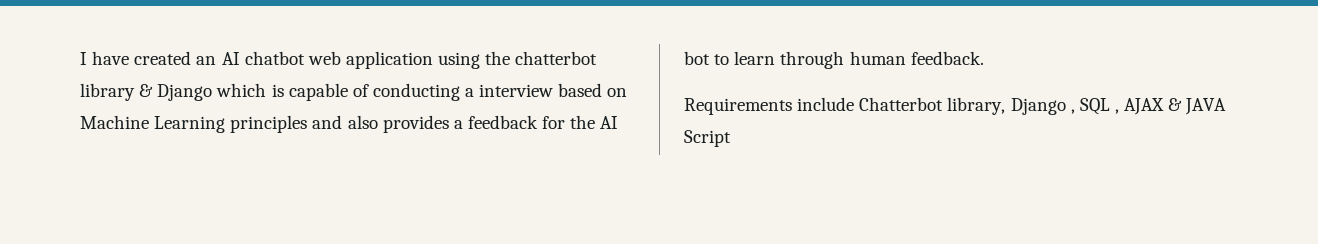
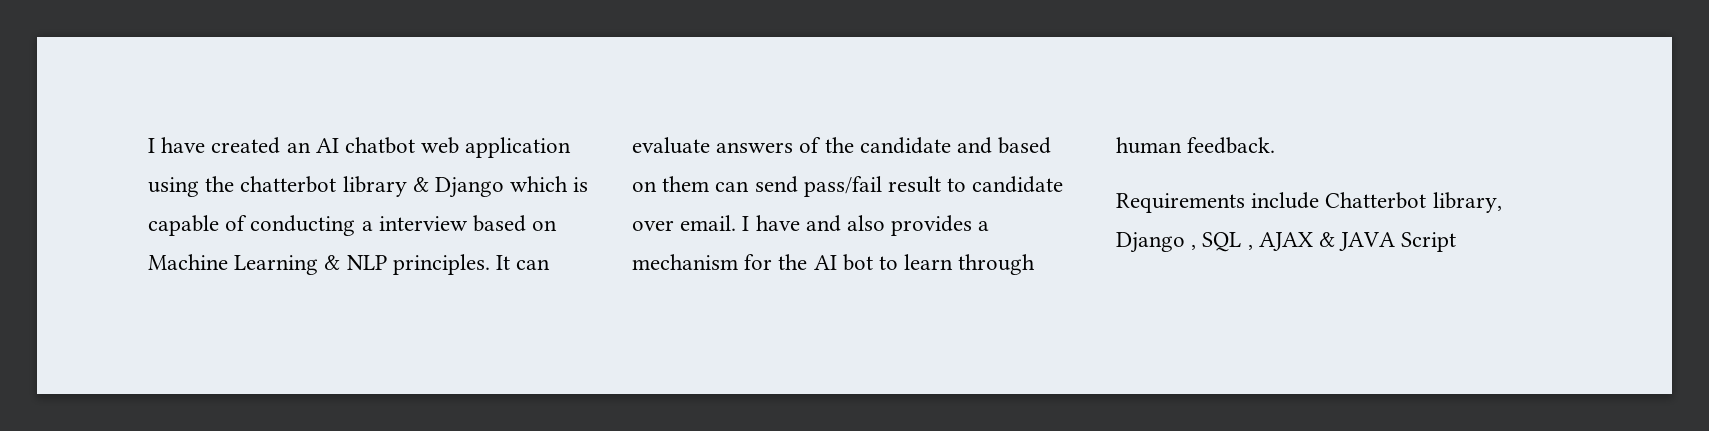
[230,115,308,133] principles -> [324,254,551,275] [632,137,1052,154] [632,176,1064,197] [632,215,800,231] & NLP principles. It can evaluate answers of the candidate and based on them can send pass/fail result to candidate over email. I have
[467,115,538,129] feedback -> [632,254,738,270] mechanism

